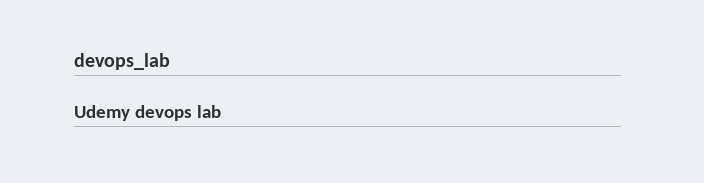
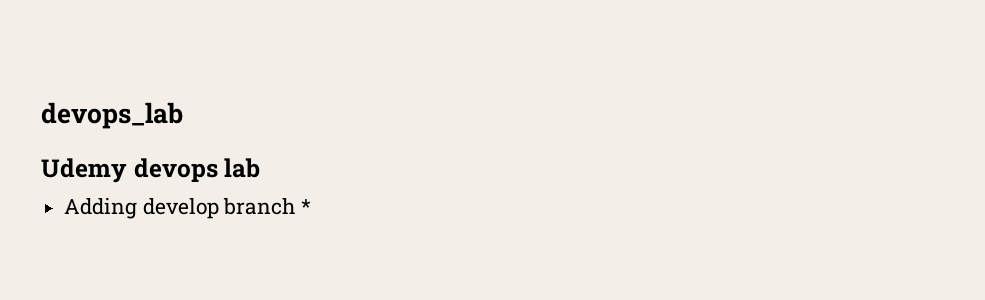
(221, 111) none -> [64,198,312,219] // Adding develop branch *

